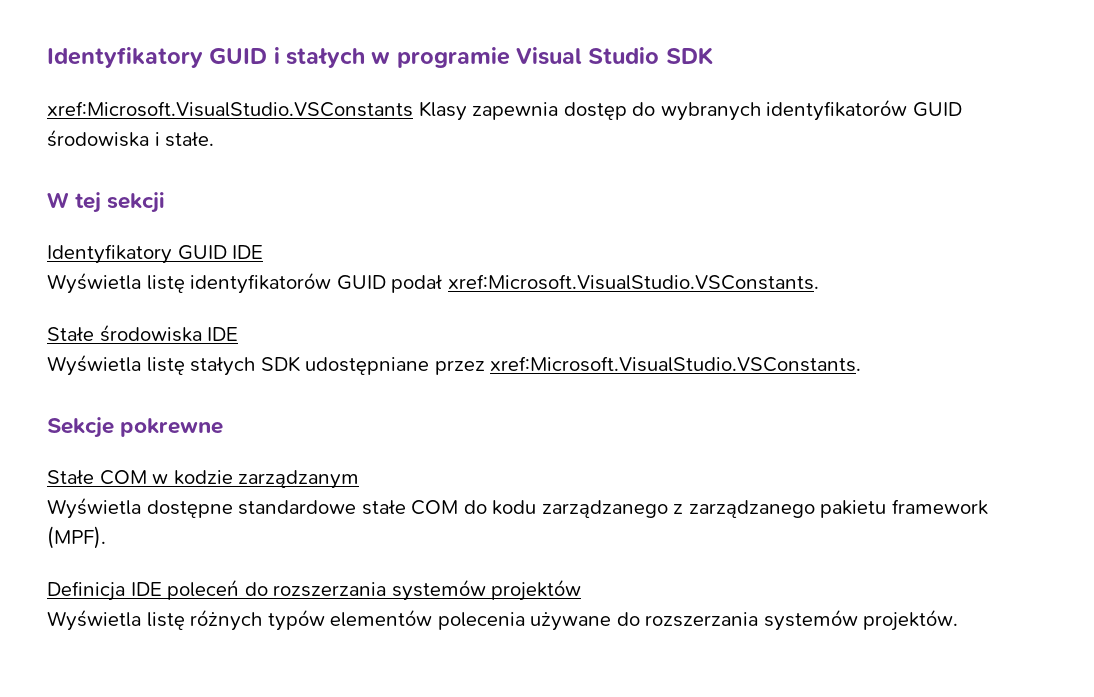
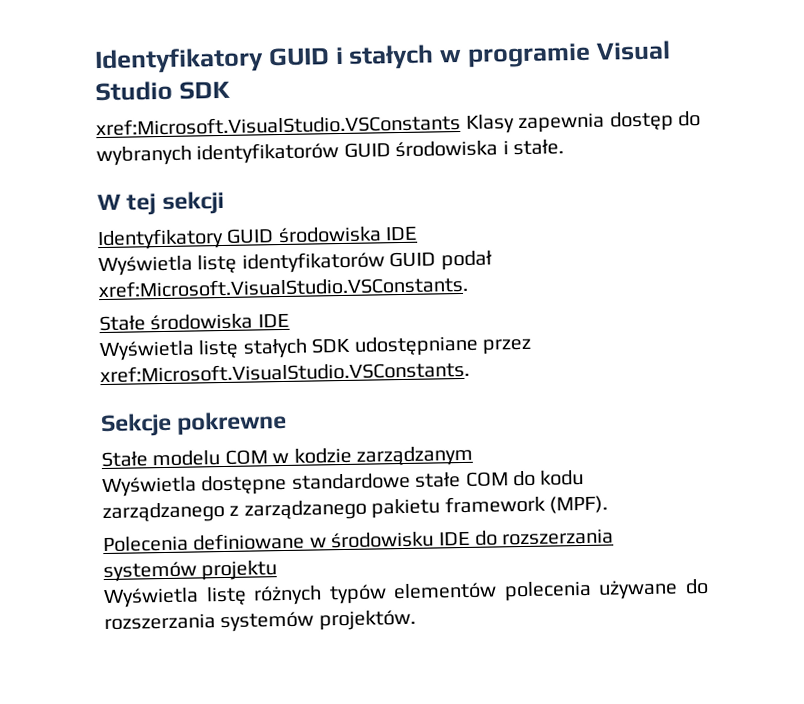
(227, 252) none -> [277,226,382,244] środowiska
(94, 477) none -> [152,450,221,467] modelu
[47,579,582,601] Definicja IDE poleceń do rozszerzania systemów projektów -> [103,528,615,553] [103,560,278,583] Polecenia definiowane w środowisku IDE do rozszerzania systemów projektu

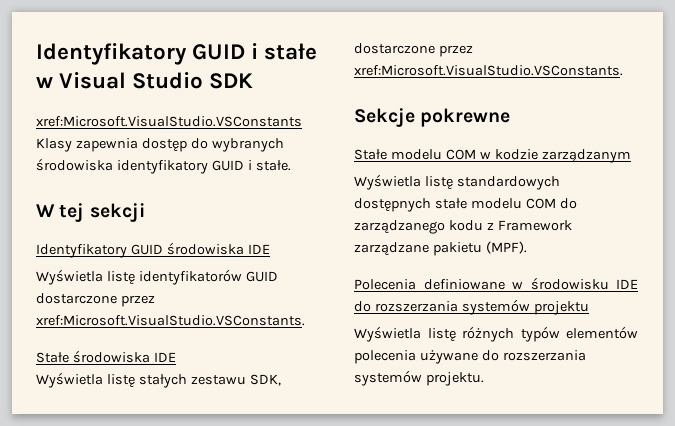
[348,42,591,70] stałych w programie -> [264,43,318,60] [36,77,53,88] stałe w
[196,140,499,165] identyfikatorów GUID środowiska -> [36,158,244,174] środowiska identyfikatory GUID
[440,250,492,271] podał -> [36,293,155,307] dostarczone przez
[311,335,479,357] SDK udostępniane -> [190,374,281,386] [354,43,435,54] zestawu SDK, dostarczone
[201,469,585,496] [102,495,546,524] dostępne standardowe stałe COM do kodu zarządzanego z zarządzanego pakietu framework -> [424,176,560,190] [354,198,577,212] [354,220,572,234] [354,242,482,256] listę standardowych dostępnych stałe modelu COM do zarządzanego kodu z Framework zarządzane pakietu
[318,609,416,631] projektów. -> [425,372,484,386] projektu.

